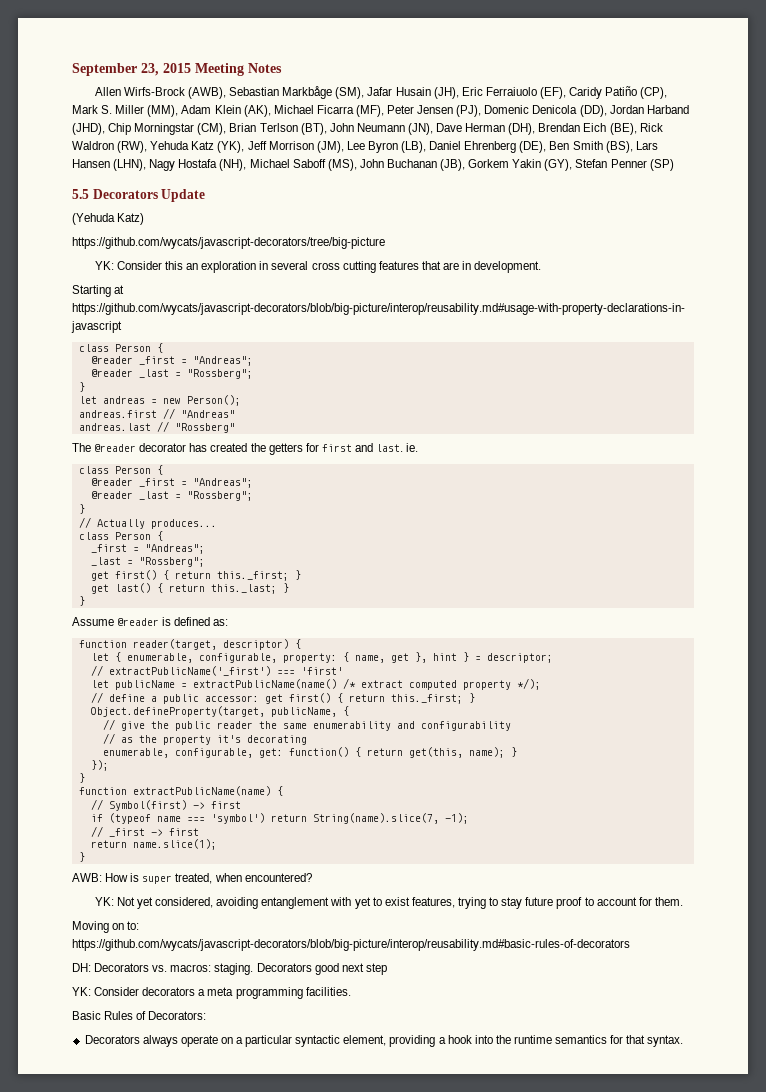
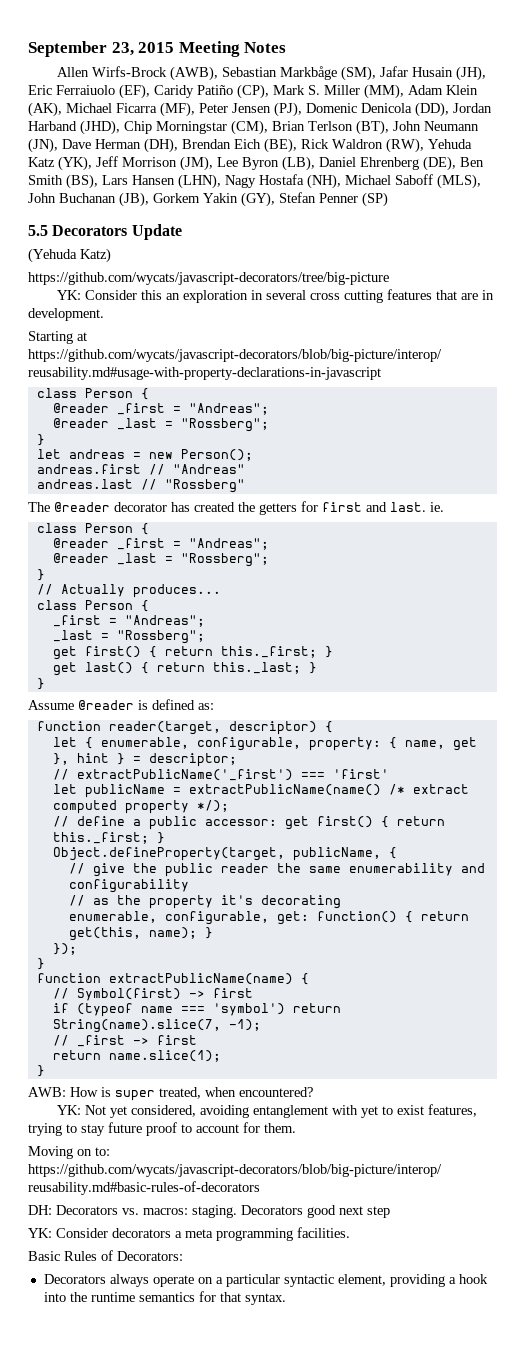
[327,159,357,171] (MS), -> [437,174,481,189] (MLS),

